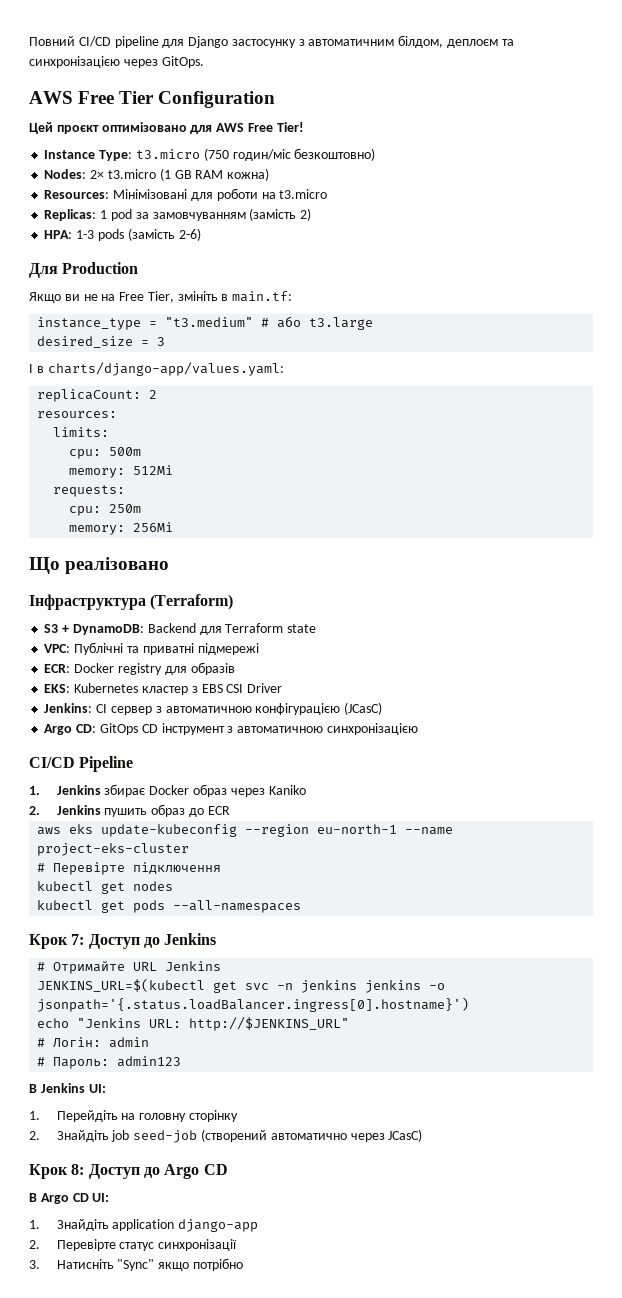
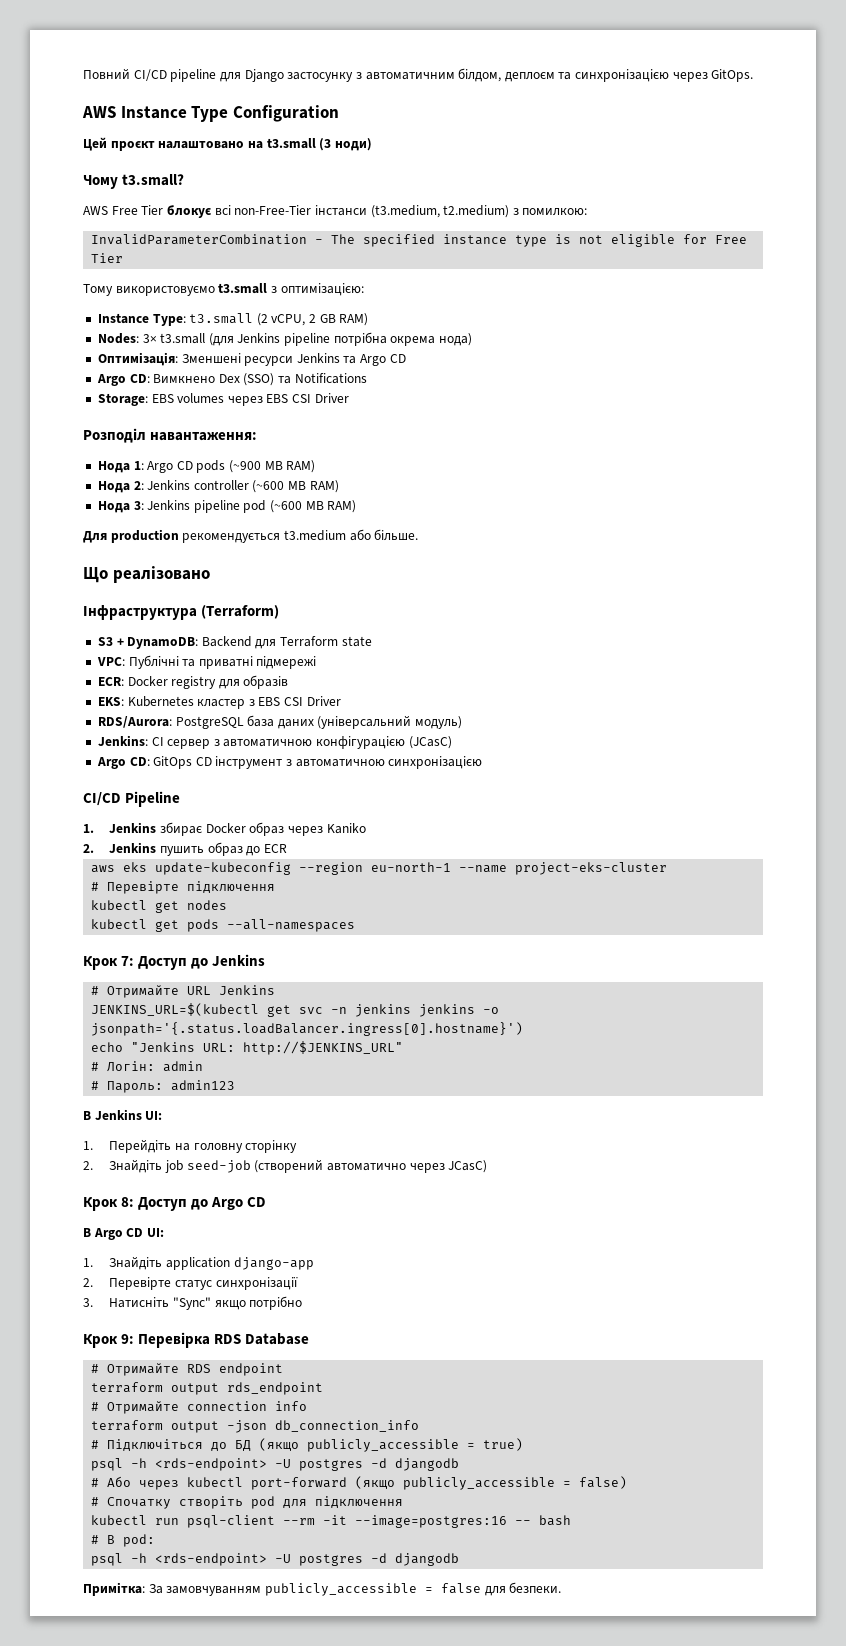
[78,91,155,104] Free Tier -> [120,106,229,122] Instance Type
[101,122,304,134] [44,148,376,161] [44,168,270,181] [44,188,328,201] [44,208,312,221] [44,228,201,241] [29,262,139,278] [29,291,293,303] [37,316,374,330] [37,336,166,348] [29,362,284,376] [37,389,158,402] [37,411,118,418] [53,427,110,437] [69,447,142,459] [69,465,174,478] [53,485,126,497] [69,504,142,516] [69,522,174,535] оптимізовано для AWS Free Tier! // Instance Type: t3.micro (750 годин/міс безкоштовно) // Nodes: 2× t3.micro (1 GB RAM кожна) // Resources: Мінімізовані для роботи на t3.micro // Replicas: 1 pod за замовчуванням (замість 2) // HPA: 1-3 pods (замість 2-6) // Для Production // Якщо ви не на Free Tier, змініть в main.tf: // instance_type = "t3.medium" # або t3.large // desired_size = 3 // І в charts/django-app/values.yaml: // replicaCount: 2 // resources: // limits: // cpu: 500m // memory: 512Mi // requests: // cpu: 250m // memory: 256Mi -> [158,138,372,151] [83,174,185,189] [83,205,588,218] [91,234,748,247] [91,253,124,263] [83,283,364,296] [97,313,369,326] [97,332,473,346] [97,352,406,366] [96,373,367,386] [97,393,349,406] [83,428,258,443] [97,460,316,473] [97,480,339,493] [97,500,357,513] [83,529,419,543] налаштовано на t3.small (3 ноди) // Чому t3.small? // AWS Free Tier блокує всі non-Free-Tier інстанси (t3.medium, t2.medium) з помилкою: // InvalidParameterCombination - The specified instance type is not eligible for Free Tier // Тому використовуємо t3.small з оптимізацією: // Instance Type: t3.small (2 vCPU, 2 GB RAM) // Nodes: 3× t3.small (для Jenkins pipeline потрібна окрема нода) // Оптимізація: Зменшені ресурси Jenkins та Argo CD // Argo CD: Вимкнено Dex (SSO) та Notifications // Storage: EBS volumes через EBS CSI Driver // Розподіл навантаження: // Нода 1: Argo CD pods (~900 MB RAM) // Нода 2: Jenkins controller (~600 MB RAM) // Нода 3: Jenkins pipeline pod (~600 MB RAM) // Для production рекомендується t3.medium або більше.
(283, 688) none -> [97,715,463,729] // RDS/Aurora: PostgreSQL база даних (універсальний модуль)
(243, 1264) none -> [83,1332,310,1348] [91,1363,284,1376] [91,1382,324,1395] [91,1401,308,1414] [91,1420,420,1433] [91,1438,524,1452] [91,1458,460,1471] [91,1476,628,1490] [91,1496,404,1509] [91,1515,572,1528] [91,1534,156,1547] [91,1553,460,1566] [83,1582,562,1596] // Крок 9: Перевірка RDS Database // # Отримайте RDS endpoint // terraform output rds_endpoint // # Отримайте connection info // terraform output -json db_connection_info // # Підключіться до БД (якщо publicly_accessible = true) // psql -h <rds-endpoint> -U postgres -d djangodb // # Або через kubectl port-forward (якщо publicly_accessible = false) // # Спочатку створіть pod для підключення // kubectl run psql-client --rm -it --image=postgres:16 -- bash // # В pod: // psql -h <rds-endpoint> -U postgres -d djangodb // Примітка: За замовчуванням publicly_accessible = false для безпеки.

